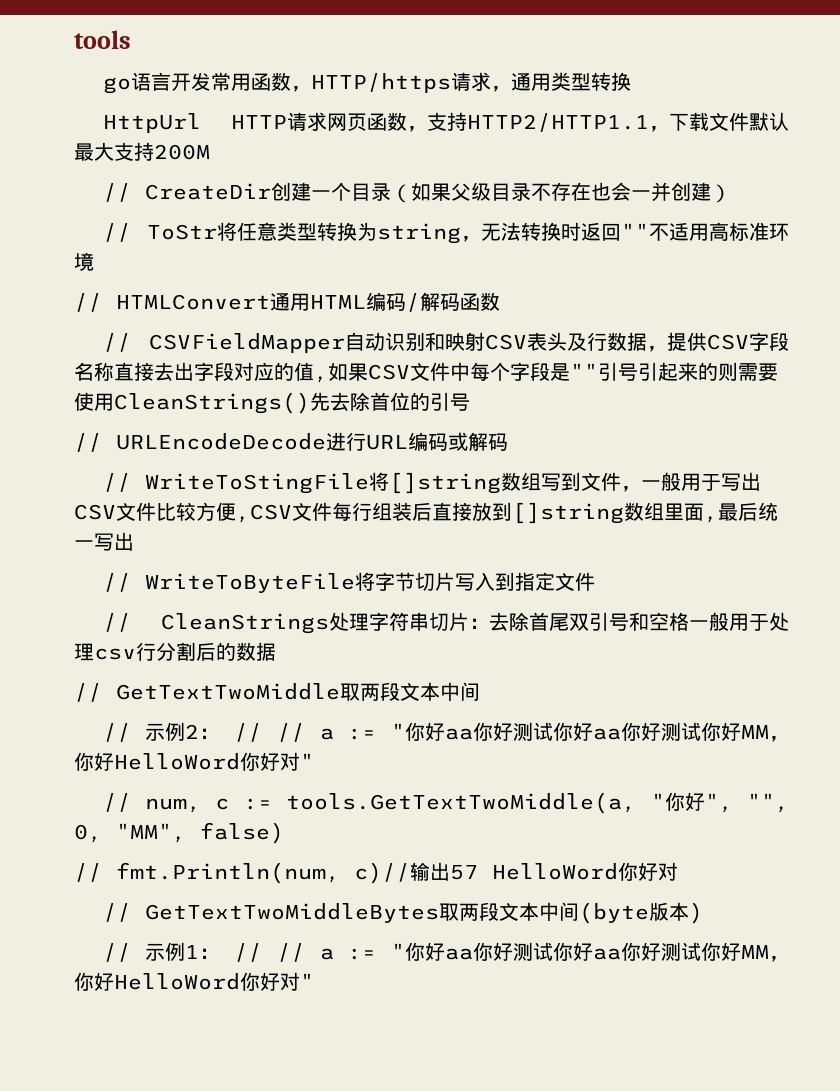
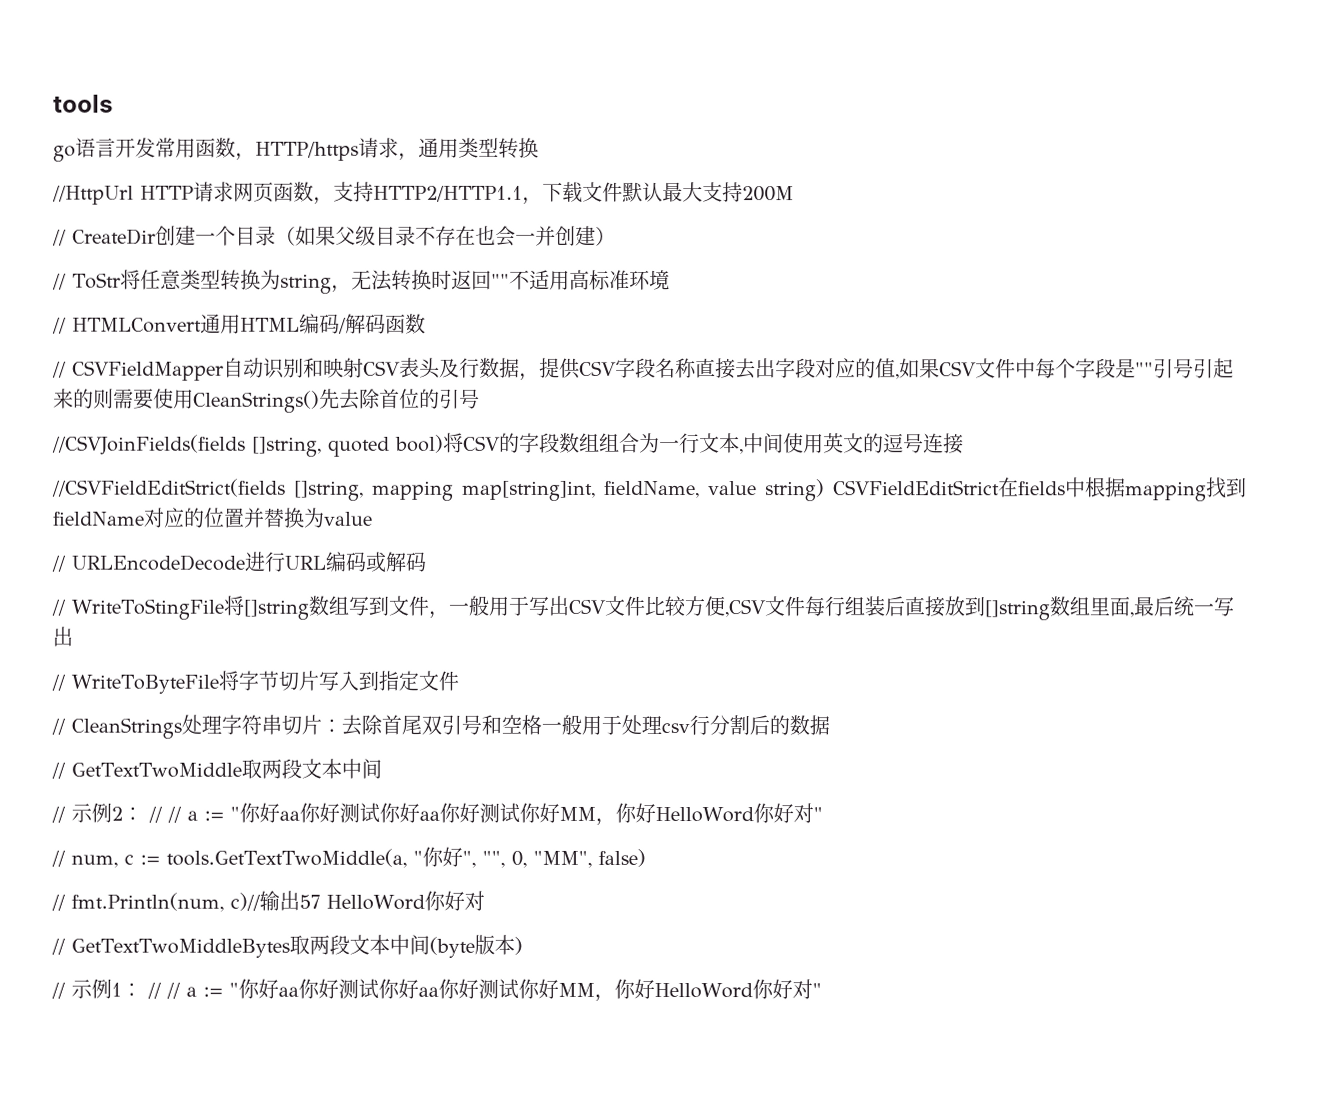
[102,113,201,133] HttpUrl -> [52,185,134,205] //HttpUrl
(470, 402) none -> [52,432,964,457] [52,477,1247,502] [53,507,373,528] // //CSVJoinFields(fields []string, quoted bool)将CSV的字段数组组合为一行文本,中间使用英文的逗号连接 // //CSVFieldEditStrict(fields []string, mapping map[string]int, fieldName, value string) CSVFieldEditStrict在fields中根据mapping找到fieldName对应的位置并替换为value

